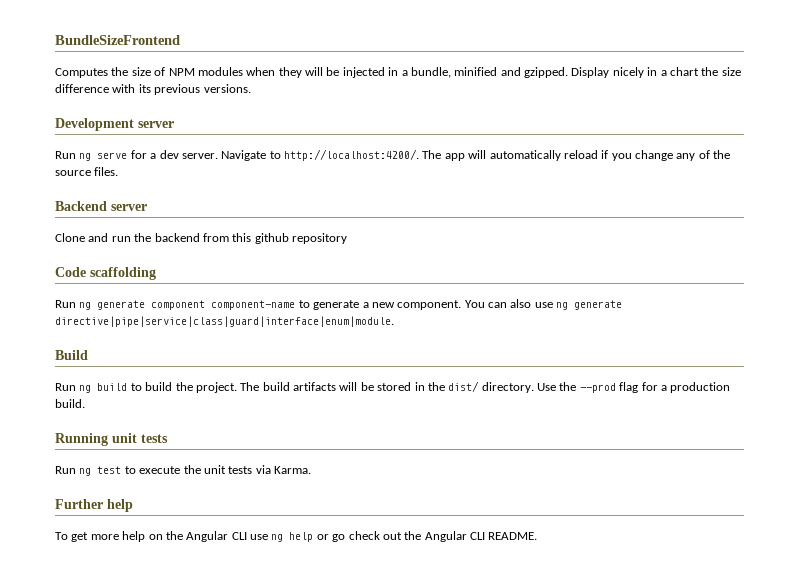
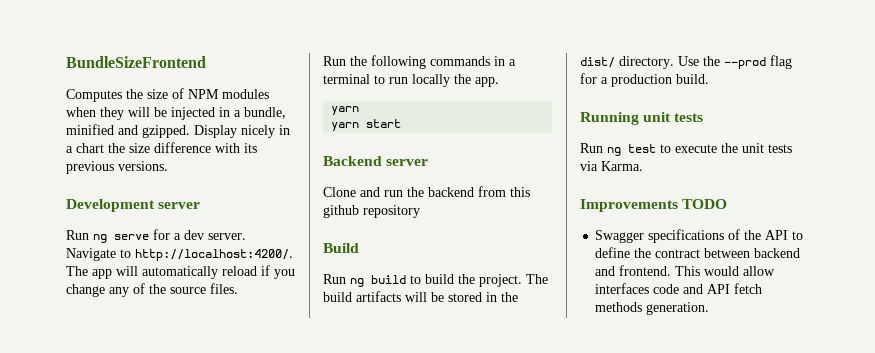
(119, 171) none -> [323,55,516,69] [323,74,499,87] [331,106,360,115] [331,119,402,131] // Run the following commands in a terminal to run locally the app. // yarn // yarn start
[55,267,156,280] [55,299,623,310] [55,316,394,327] // Code scaffolding // Run ng generate component component-name to generate a new component. You can also use ng generate directive|pipe|service|class|guard|interface|enum|module. -> (420, 211) none
[55,499,133,512] [55,531,538,542] Further help // To get more help on the Angular CLI use ng help or go check out the Angular CLI README. -> [580,199,728,212] [595,229,804,243] [595,247,801,258] [595,265,776,276] [595,283,763,294] [595,302,710,315] Improvements TODO // Swagger specifications of the API to define the contract between backend and frontend. This would allow interfaces code and API fetch methods generation.

